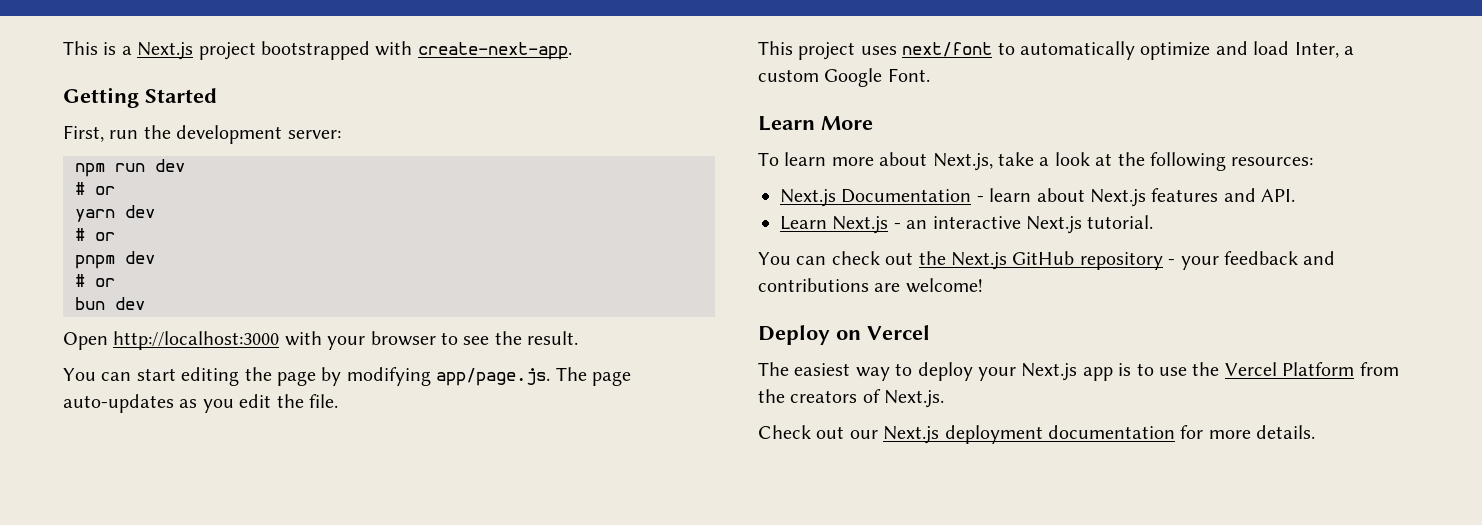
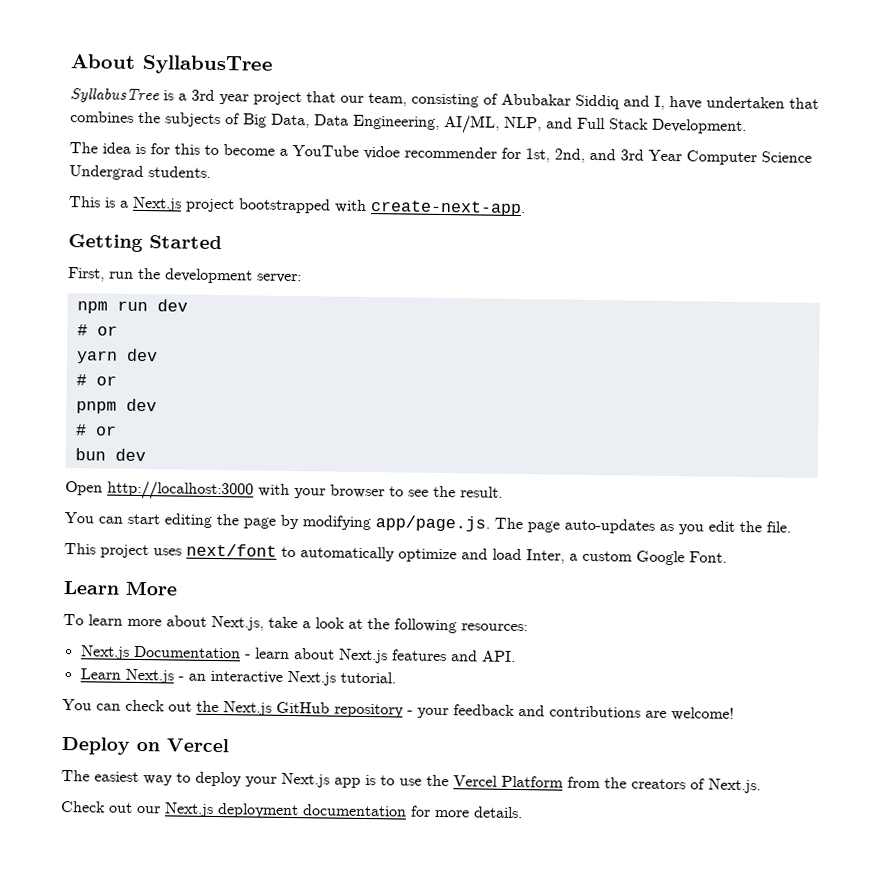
(63, 48) none -> [70,54,274,75] [70,88,819,110] [70,111,747,135] [69,142,812,166] [69,165,211,181] About SyllabusTree // SyllabusTree is a 3rd year project that our team, consisting of Abubakar Siddiq and I, have undertaken that combines the subjects of Big Data, Data Engineering, AI/ML, NLP, and Full Stack Development. // The idea is for this to become a YouTube vidoe recommender for 1st, 2nd, and 3rd Year Computer Science Undergrad students. //

